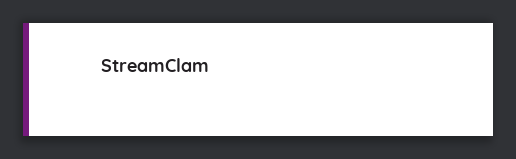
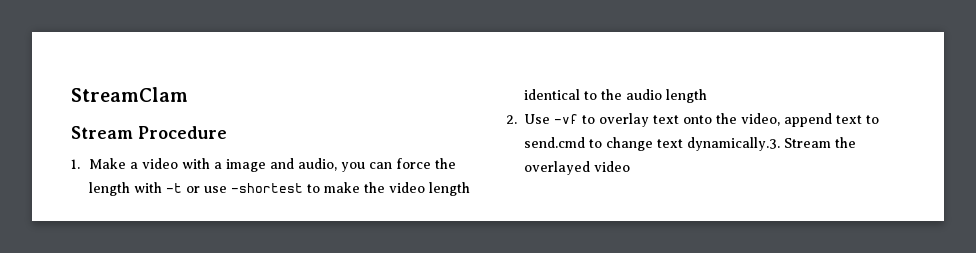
(209, 65) none -> [71,126,227,139] [71,158,457,172] [89,182,471,196] [524,89,708,103] [506,113,880,127] [524,137,857,151] [524,161,631,175] // Stream Procedure // 1. Make a video with a image and audio, you can force the length with -t or use -shortest to make the video length identical to the audio length // 2. Use -vf to overlay text onto the video, append text to send.cmd to change text dynamically.3. Stream the overlayed video

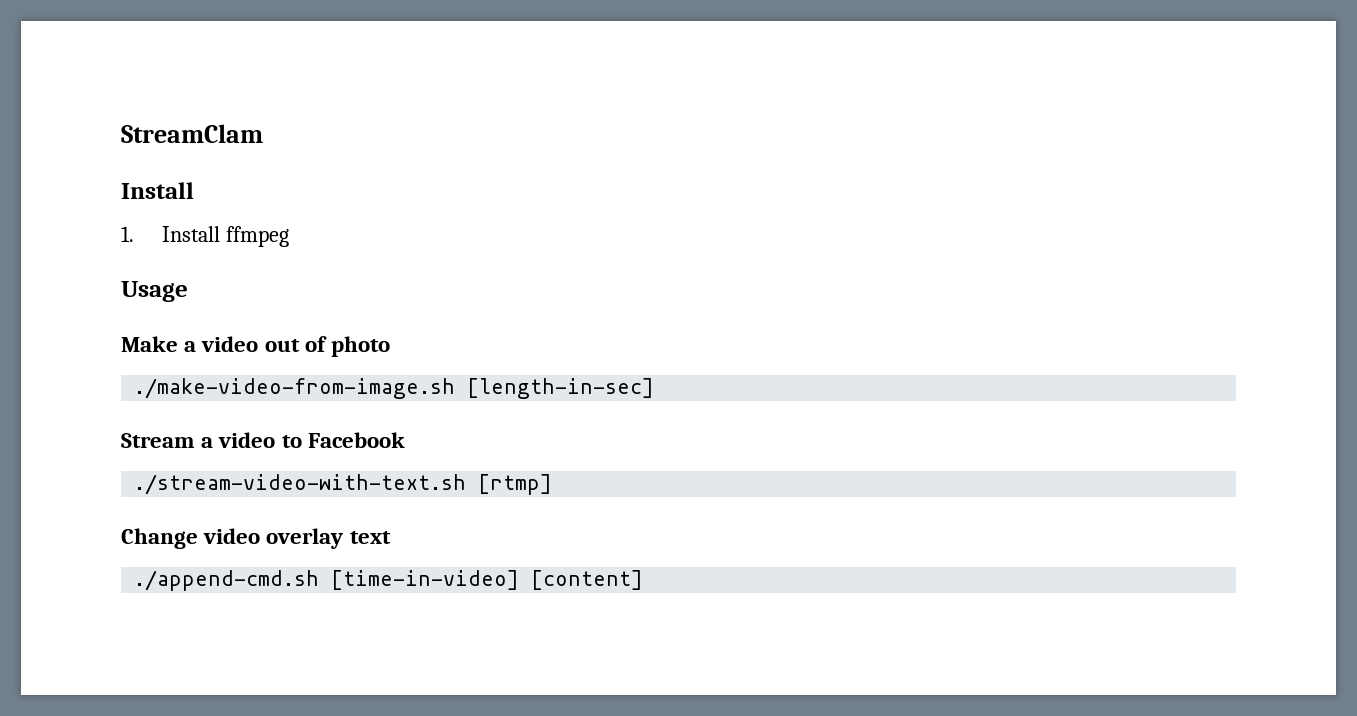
[71,126,227,139] Stream Procedure -> [121,182,194,199] Install
[89,158,457,172] [89,182,471,196] [524,89,708,103] [506,113,880,127] [524,137,857,151] [524,161,631,175] Make a video with a image and audio, you can force the length with -t or use -shortest to make the video length identical to the audio length // 2. Use -vf to overlay text onto the video, append text to send.cmd to change text dynamically.3. Stream the overlayed video -> [162,226,290,247] [121,281,188,302] [121,336,391,357] [134,378,655,399] [121,432,405,448] [134,474,553,495] [121,528,391,549] [134,570,644,591] Install ffmpeg // Usage // Make a video out of photo // ./make-video-from-image.sh [length-in-sec] // Stream a video to Facebook // ./stream-video-with-text.sh [rtmp] // Change video overlay text // ./append-cmd.sh [time-in-video] [content]

